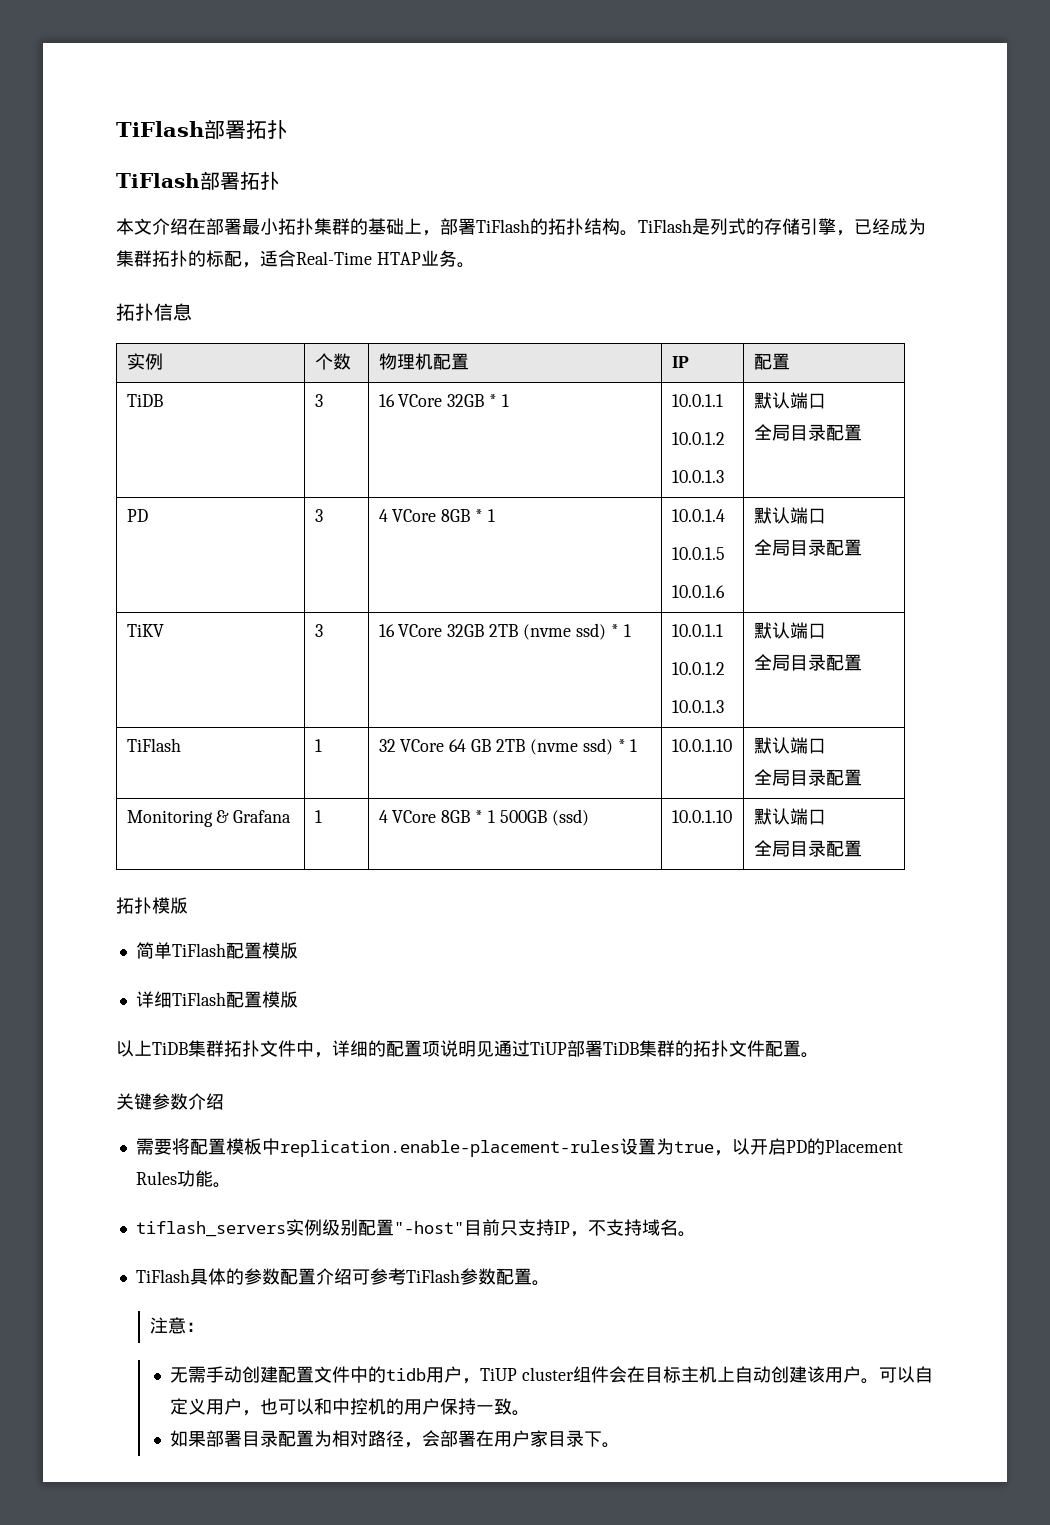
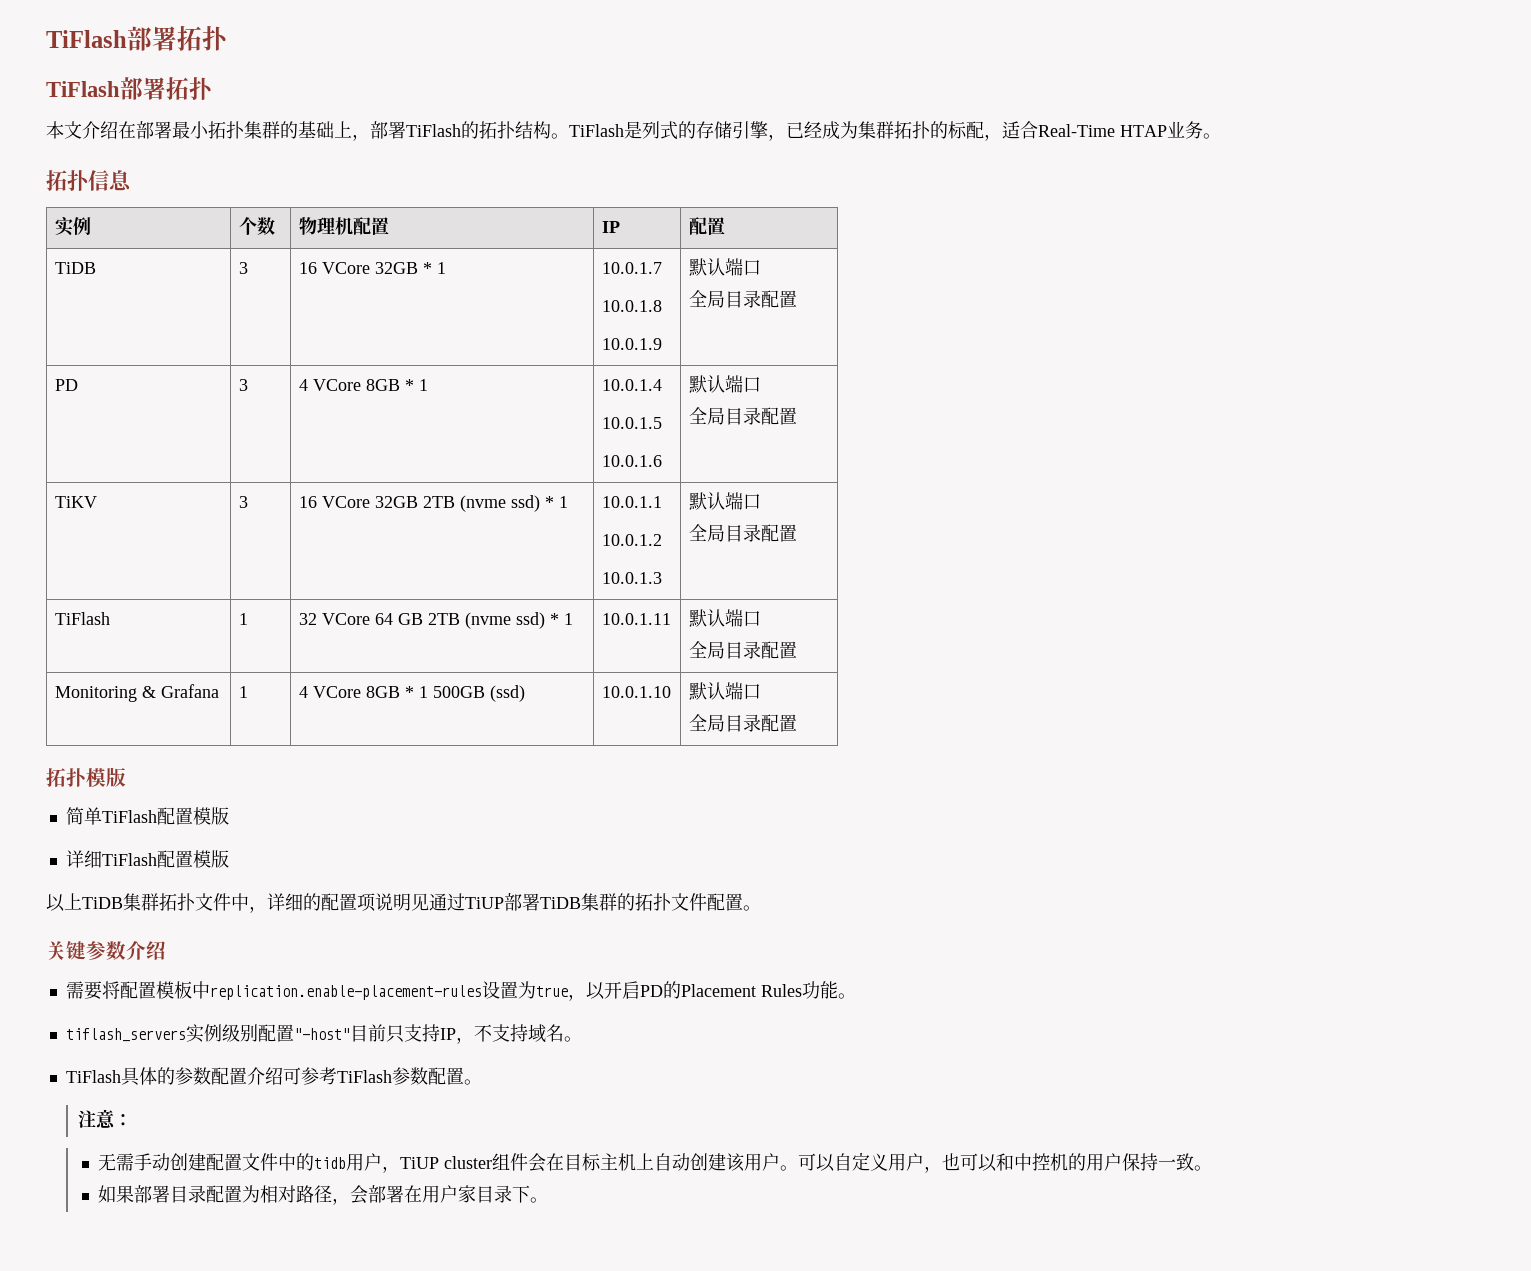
[671,394,723,407] [671,432,725,445] [671,470,724,483] 10.0.1.1 // 10.0.1.2 // 10.0.1.3 -> [601,262,662,274] [601,300,662,312] [601,338,662,350] 10.0.1.7 // 10.0.1.8 // 10.0.1.9
[671,739,732,752] 10.0.1.10 -> [601,613,671,625] 10.0.1.11

